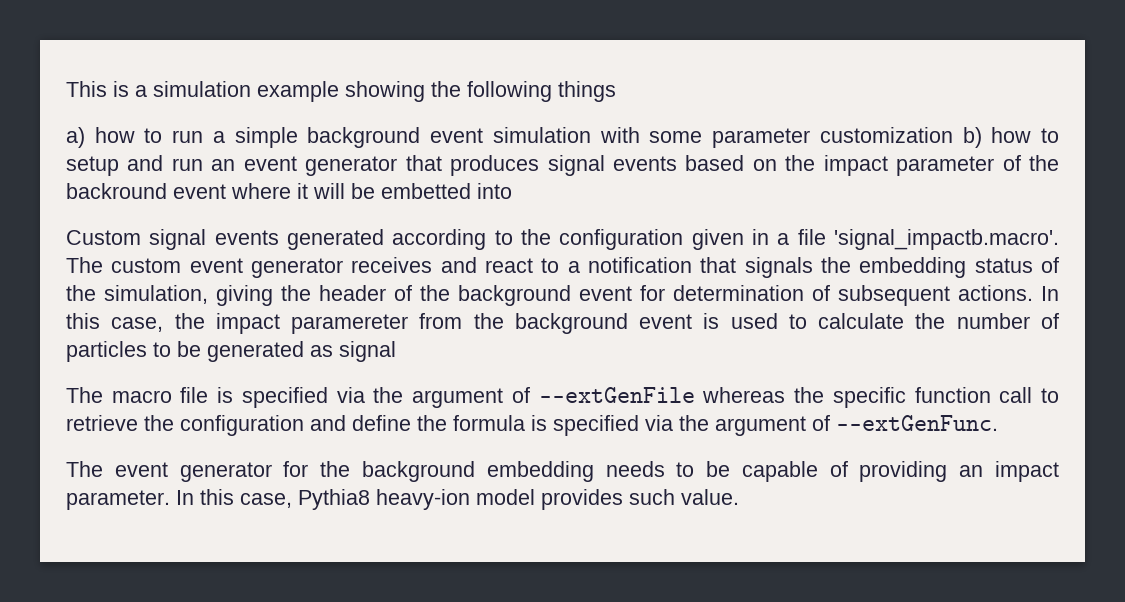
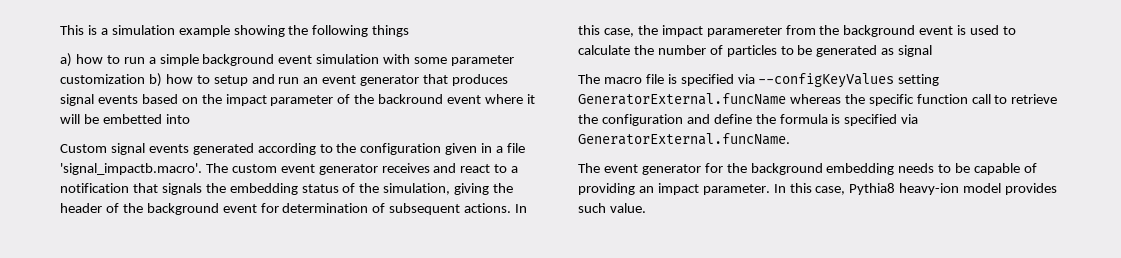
[373,387,695,408] the argument of --extGenFile -> [758,73,940,88] [578,93,786,105] --configKeyValues setting GeneratorExternal.funcName
[679,415,998,436] the argument of --extGenFunc. -> [578,133,790,145] GeneratorExternal.funcName.

